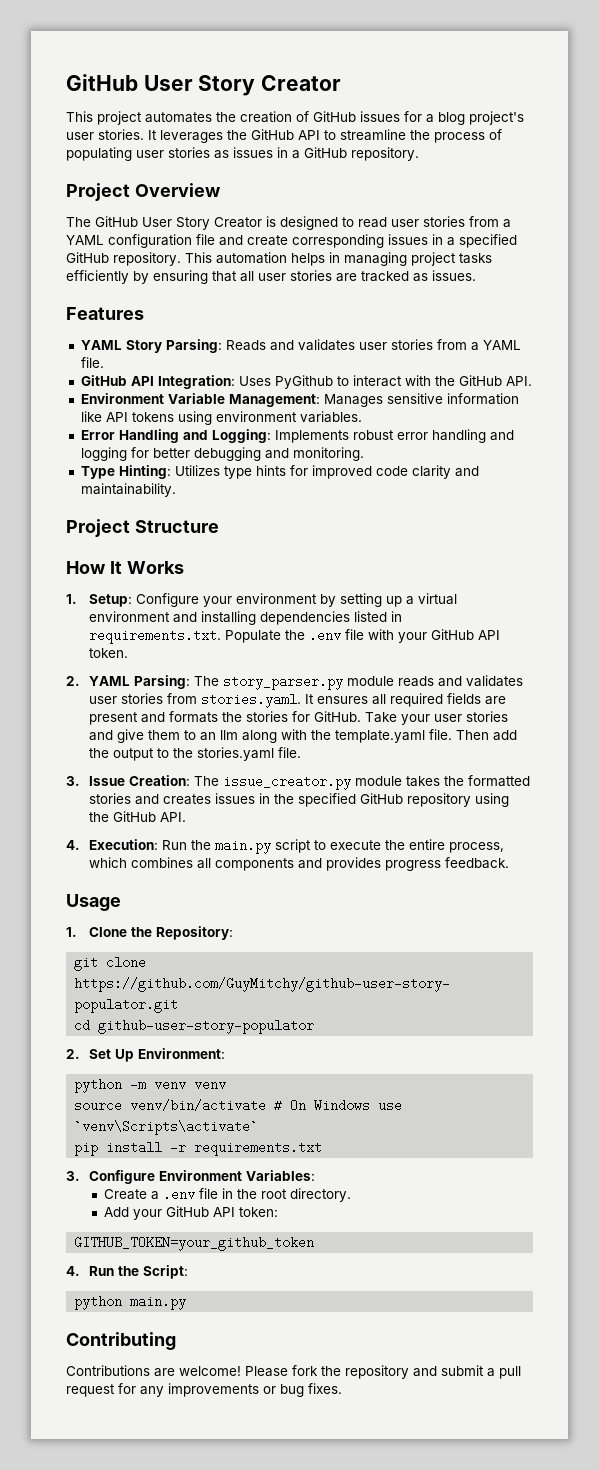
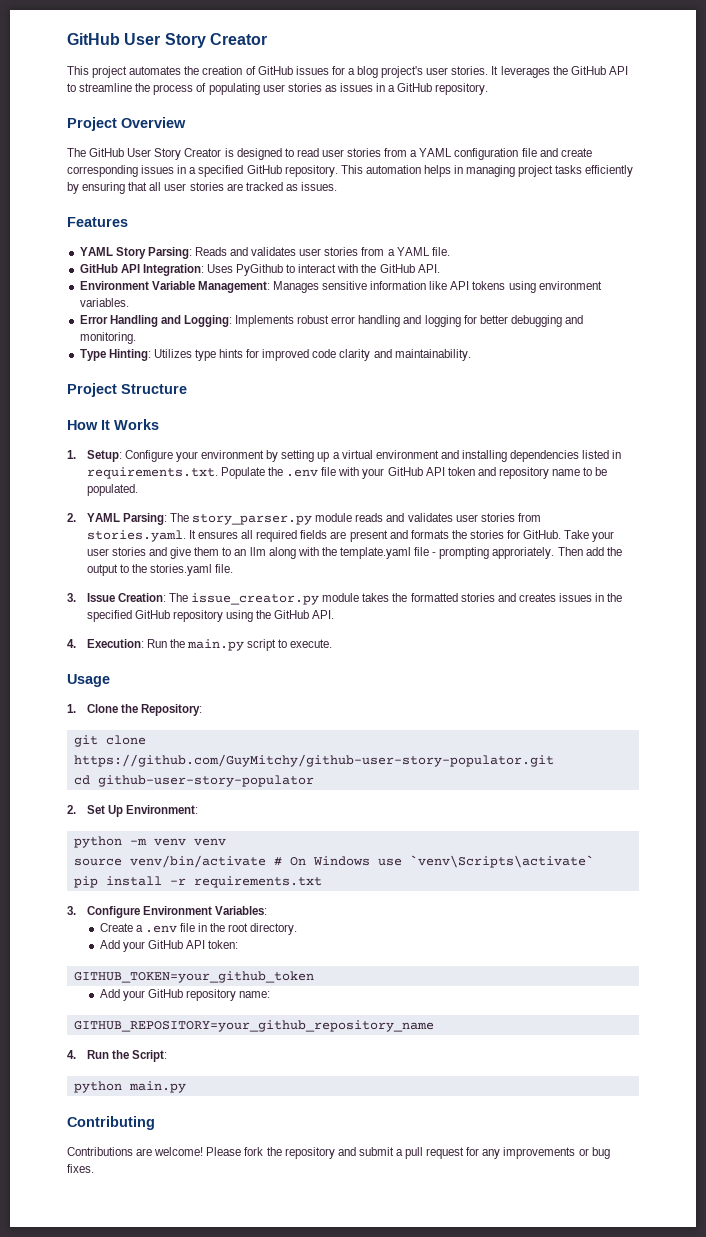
[89,648,129,658] token. -> [447,467,608,479] [86,484,138,496] token and repository name to be populated.
[429,729,453,740] file. -> [414,547,555,559] file - prompting approriately.
[330,839,505,853] [89,857,510,871] execute the entire process, which combines all components and provides progress feedback. -> [290,639,333,648] execute.
(315, 1243) none -> [99,989,270,1001] [73,1020,434,1032] // Add your GitHub repository name: // GITHUB_REPOSITORY=your_github_repository_name

